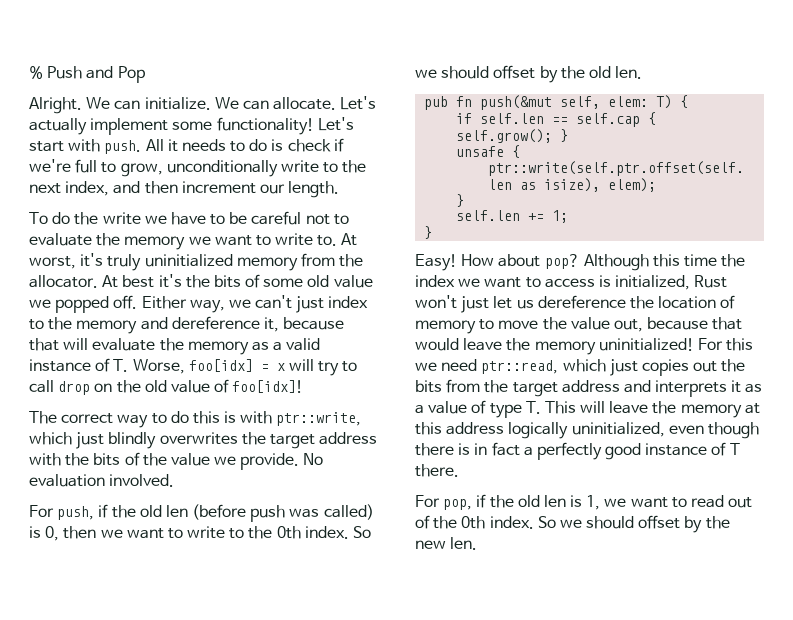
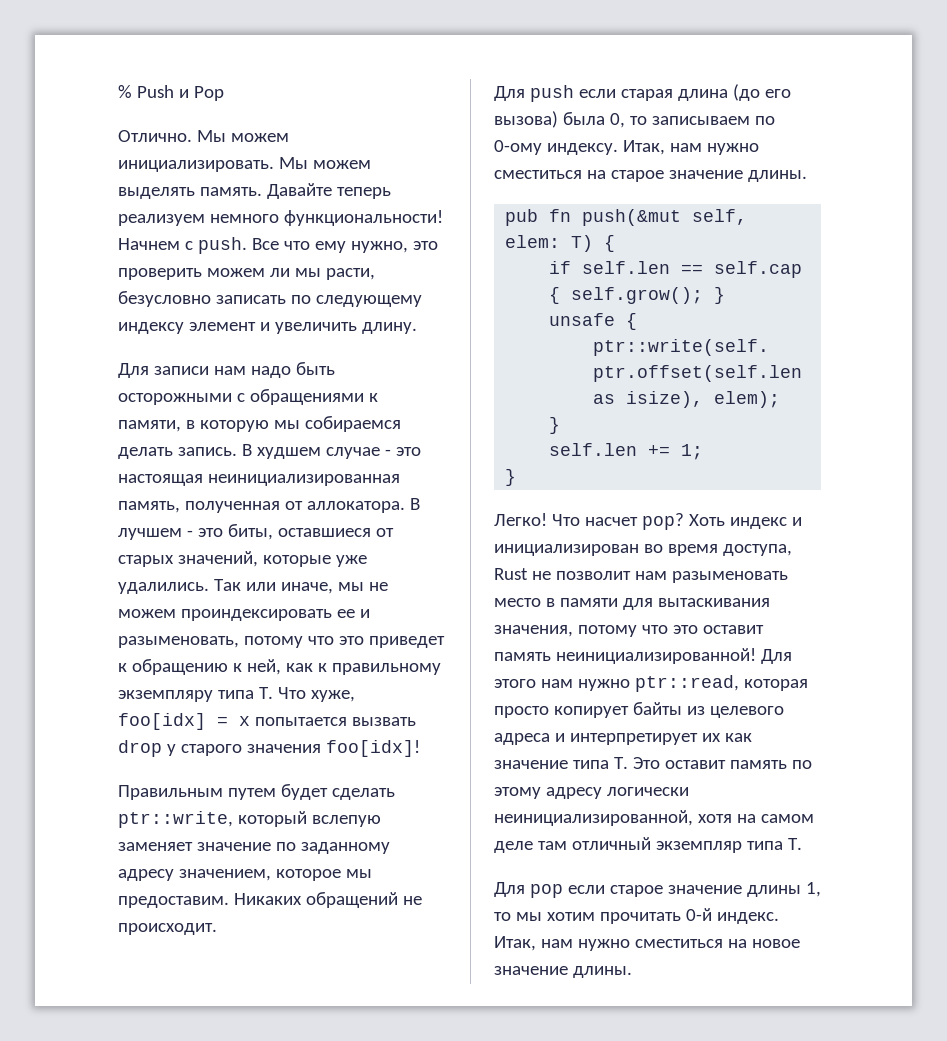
[86,66,114,79] and -> [178,89,189,98] и
[29,96,377,114] [29,117,354,135] [29,138,344,154] [29,159,367,177] [29,181,340,198] [29,211,349,225] [29,233,358,250] [29,253,364,271] [29,274,373,288] [29,295,369,313] [29,316,345,334] [29,338,321,355] [29,358,358,376] [29,379,304,395] [29,411,362,428] [29,432,378,449] [29,452,324,470] [29,474,175,487] [29,504,374,522] [29,526,372,541] [415,65,643,83] Alright. We can initialize. We can allocate. Let's actually implement some functionality! Let's start with push. All it needs to do is check if we're full to grow, unconditionally write to the next index, and then increment our length. // To do the write we have to be careful not to evaluate the memory we want to write to. At worst, it's truly uninitialized memory from the allocator. At best it's the bits of some old value we popped off. Either way, we can't just index to the memory and dereference it, because that will evaluate the memory as a valid instance of T. Worse, foo[idx] = x will try to call drop on the old value of foo[idx]! // The correct way to do this is with ptr::write, which just blindly overwrites the target address with the bits of the value we provide. No evaluation involved. // For push, if the old len (before push was called) is 0, then we want to write to the 0th index. So we should offset by the old len. -> [118,130,289,142] [118,157,371,172] [118,183,391,199] [118,210,443,226] [118,237,438,254] [118,268,375,280] [118,291,422,307] [118,322,417,334] [118,362,335,378] [118,389,378,405] [118,416,401,432] [118,444,421,459] [118,474,400,486] [118,498,420,513] [118,524,394,540] [118,551,367,567] [118,579,388,594] [118,609,370,621] [118,636,445,648] [118,659,441,675] [118,687,355,702] [118,713,416,730] [118,740,420,757] [118,784,395,800] [118,811,381,828] [118,842,390,854] [118,869,372,881] [118,892,422,908] [118,923,217,935] [494,84,791,102] [494,111,775,128] [494,140,759,155] [494,170,807,182] Отлично. Мы можем инициализировать. Мы можем выделять память. Давайте теперь реализуем немного функциональности! Начнем с push. Все что ему нужно, это проверить можем ли мы расти, безусловно записать по следующему индексу элемент и увеличить длину. // Для записи нам надо быть осторожными с обращениями к памяти, в которую мы собираемся делать запись. В худшем случае - это настоящая неинициализированная память, полученная от аллокатора. В лучшем - это биты, оставшиеся от старых значений, которые уже удалились. Так или иначе, мы не можем проиндексировать ее и разыменовать, потому что это приведет к обращению к ней, как к правильному экземпляру типа T. Что хуже, foo[idx] = x попытается вызвать drop у старого значения foo[idx]! // Правильным путем будет сделать ptr::write, который вслепую заменяет значение по заданному адресу значением, которое мы предоставим. Никаких обращений не происходит. // Для push если старая длина (до его вызова) была 0, то записываем по 0-ому индексу. Итак, нам нужно сместиться на старое значение длины.
[415,254,746,271] [415,275,728,290] [415,295,736,313] [415,317,743,334] [415,338,754,355] [415,359,746,376] [415,379,763,397] [415,400,760,418] [415,422,759,439] [415,442,740,460] [415,464,459,477] [415,494,753,510] [415,515,730,533] [415,537,478,550] Easy! How about pop? Although this time the index we want to access is initialized, Rust won't just let us dereference the location of memory to move the value out, because that would leave the memory uninitialized! For this we need ptr::read, which just copies out the bits from the target address and interprets it as a value of type T. This will leave the memory at this address logically uninitialized, even though there is in fact a perfectly good instance of T there. // For pop, if the old len is 1, we want to read out of the 0th index. So we should offset by the new len. -> [494,513,802,530] [494,544,792,556] [494,568,788,583] [494,598,770,610] [494,625,764,637] [494,648,792,664] [494,675,808,692] [494,702,784,718] [494,733,752,745] [494,757,812,769] [494,787,689,799] [494,810,814,826] [494,837,802,853] [494,882,821,898] [494,908,779,924] [494,936,800,951] [494,966,632,978] Легко! Что насчет pop? Хоть индекс и инициализирован во время доступа, Rust не позволит нам разыменовать место в памяти для вытаскивания значения, потому что это оставит память неинициализированной! Для этого нам нужно ptr::read, которая просто копирует байты из целевого адреса и интерпретирует их как значение типа T. Это оставит память по этому адресу логически неинициализированной, хотя на самом деле там отличный экземпляр типа T. // Для pop если старое значение длины 1, то мы хотим прочитать 0-й индекс. Итак, нам нужно сместиться на новое значение длины.

